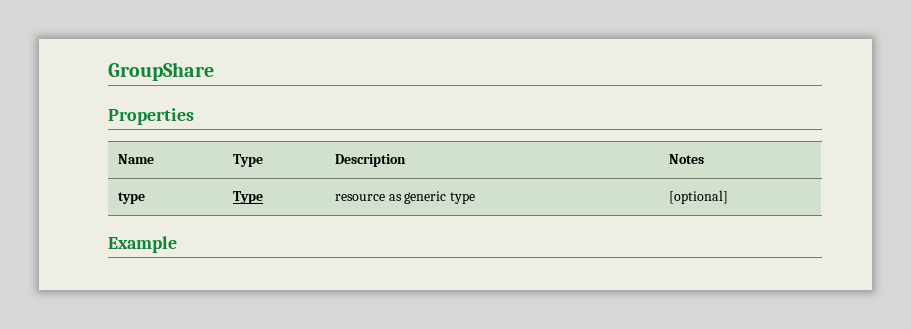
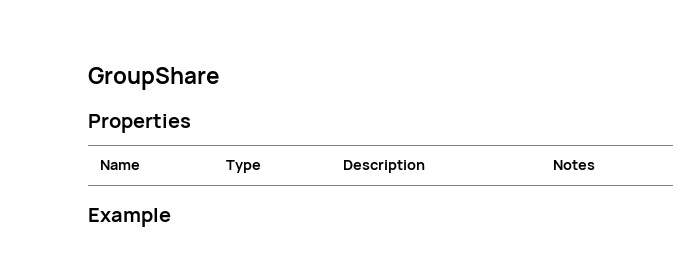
[117,192,145,204] [232,191,263,204] [334,191,476,204] [668,190,728,204] // type | Type | resource as generic type | [optional] -> (595, 165) none

